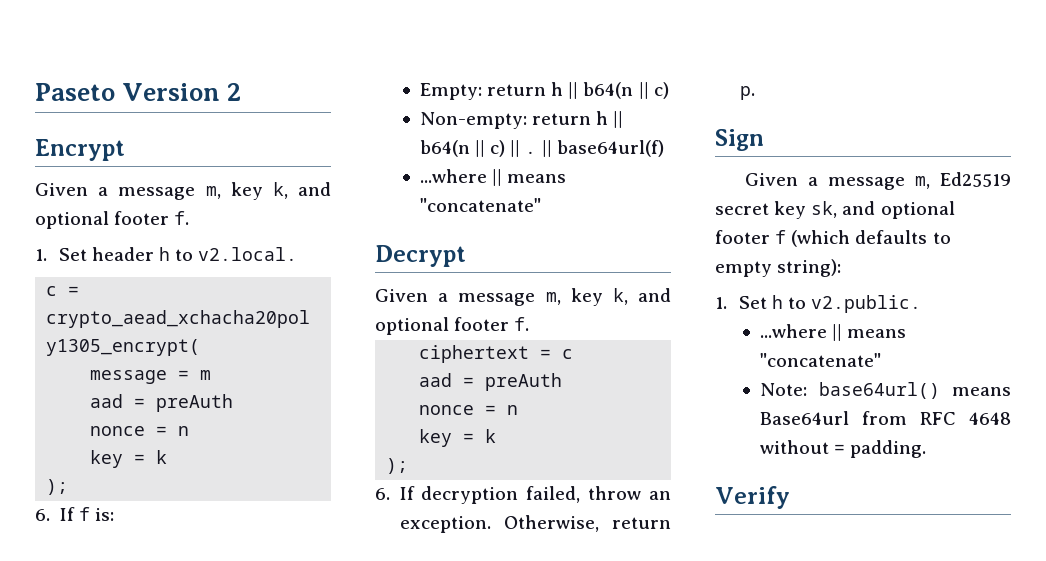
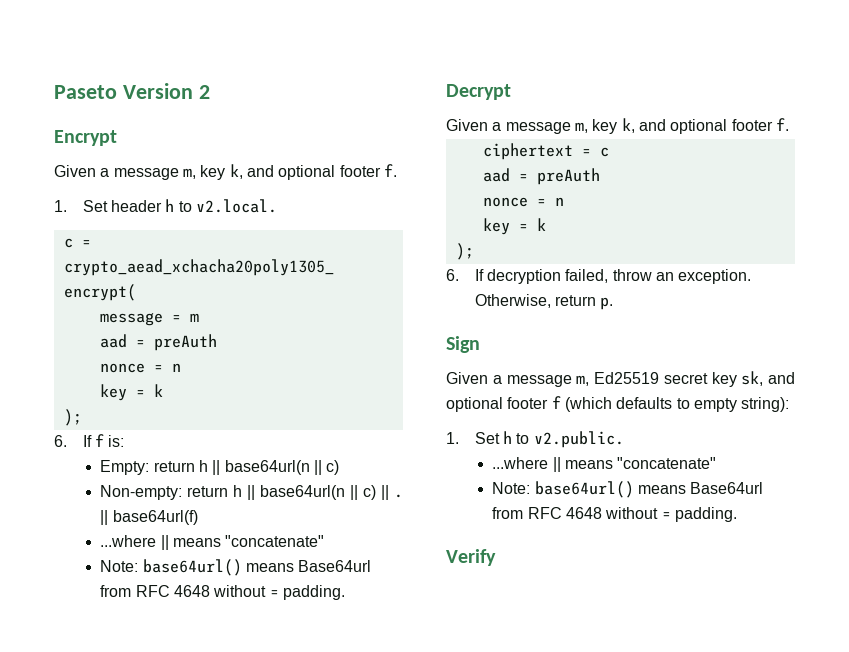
[583,82,634,99] b64(n -> [224,460,310,475] base64url(n
[419,140,470,157] b64(n -> [260,485,346,500] base64url(n
(541, 205) none -> [100,559,372,576] [100,585,345,600] // Note: base64url() means Base64url from RFC 4648 without = padding.

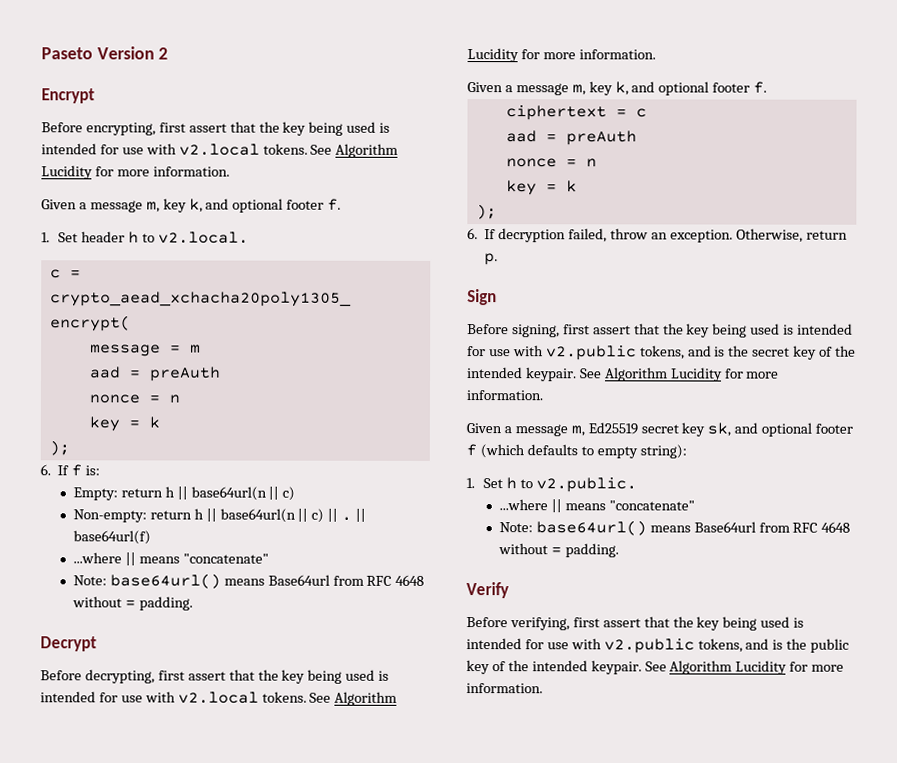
(117, 138) none -> [41,121,391,136] [41,143,399,158] [41,165,230,180] // Before encrypting, first assert that the key being used is intended for use with v2.local tokens. See Algorithm Lucidity for more information.
(511, 92) none -> [40,669,390,684] [40,691,398,706] [467,48,656,63] // Before decrypting, first assert that the key being used is intended for use with v2.local tokens. See Algorithm Lucidity for more information.
(480, 344) none -> [467,323,854,338] [467,345,857,361] [467,367,780,382] [466,390,543,401] // Before signing, first assert that the key being used is intended for use with v2.public tokens, and is the secret key of the intended keypair. See Algorithm Lucidity for more information.
(496, 557) none -> [466,616,805,631] [466,638,850,654] [466,660,845,675] [466,683,543,694] // Before verifying, first assert that the key being used is intended for use with v2.public tokens, and is the public key of the intended keypair. See Algorithm Lucidity for more information.

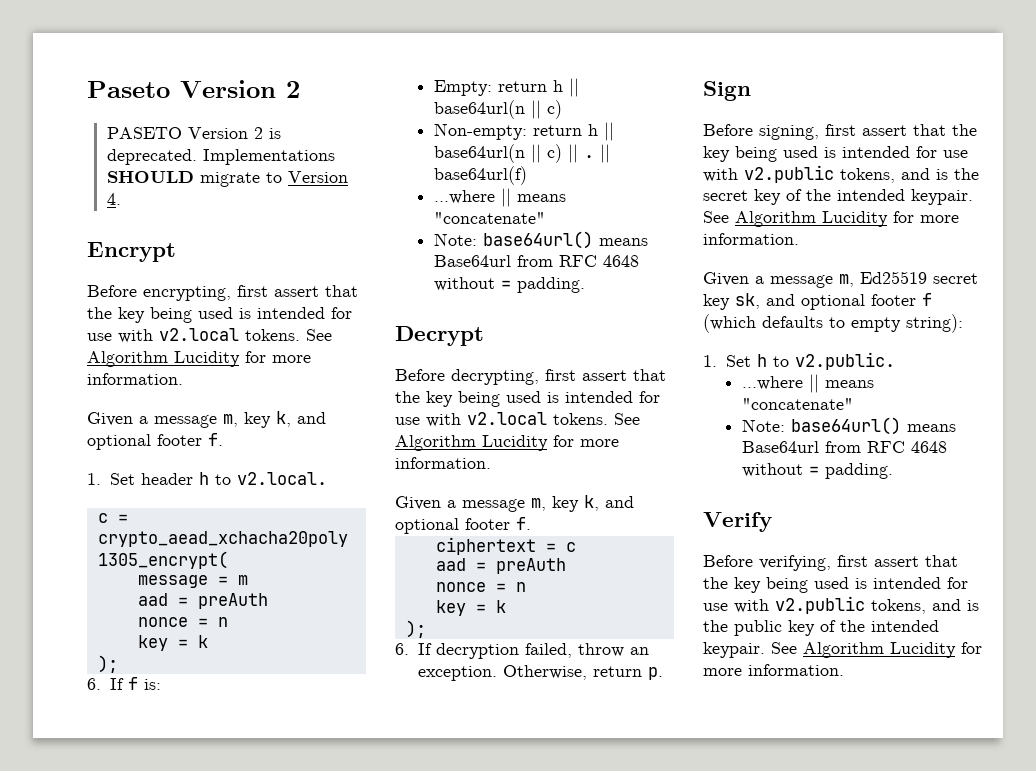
(169, 53) none -> [106,127,281,139] [106,149,335,165] [106,171,348,187] [106,193,121,205] // PASETO Version 2 is deprecated. Implementations SHOULD migrate to Version 4.

